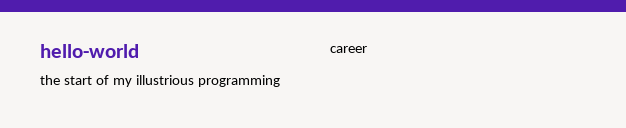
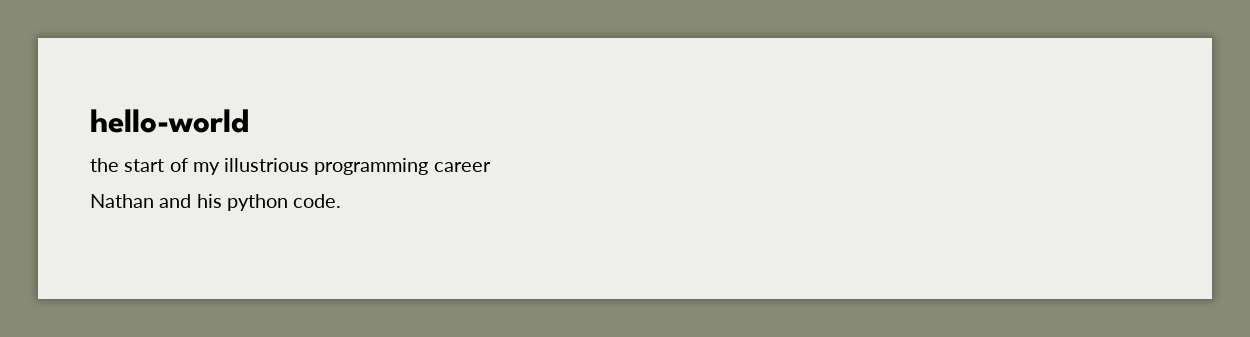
(367, 49) none -> [90,194,342,211] // Nathan and his python code.

